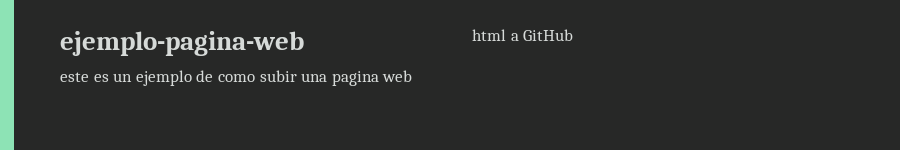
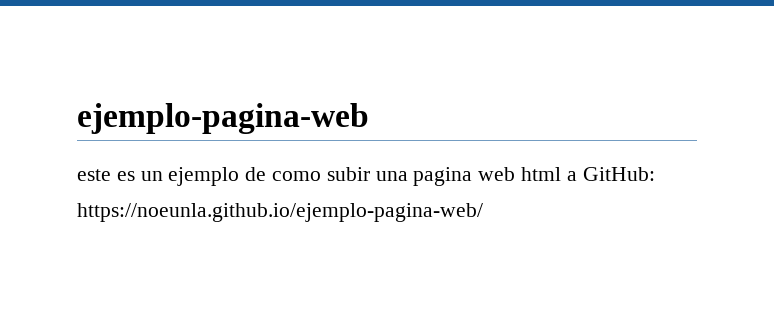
[523,29,574,41] GitHub -> [582,167,655,181] [77,203,483,222] GitHub: https://noeunla.github.io/ejemplo-pagina-web/

